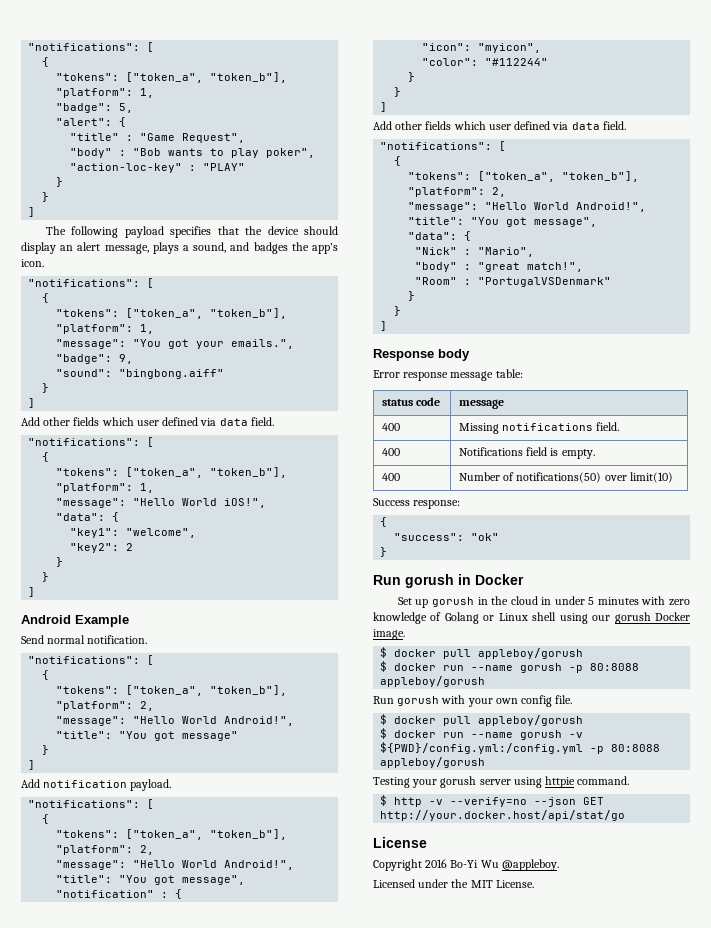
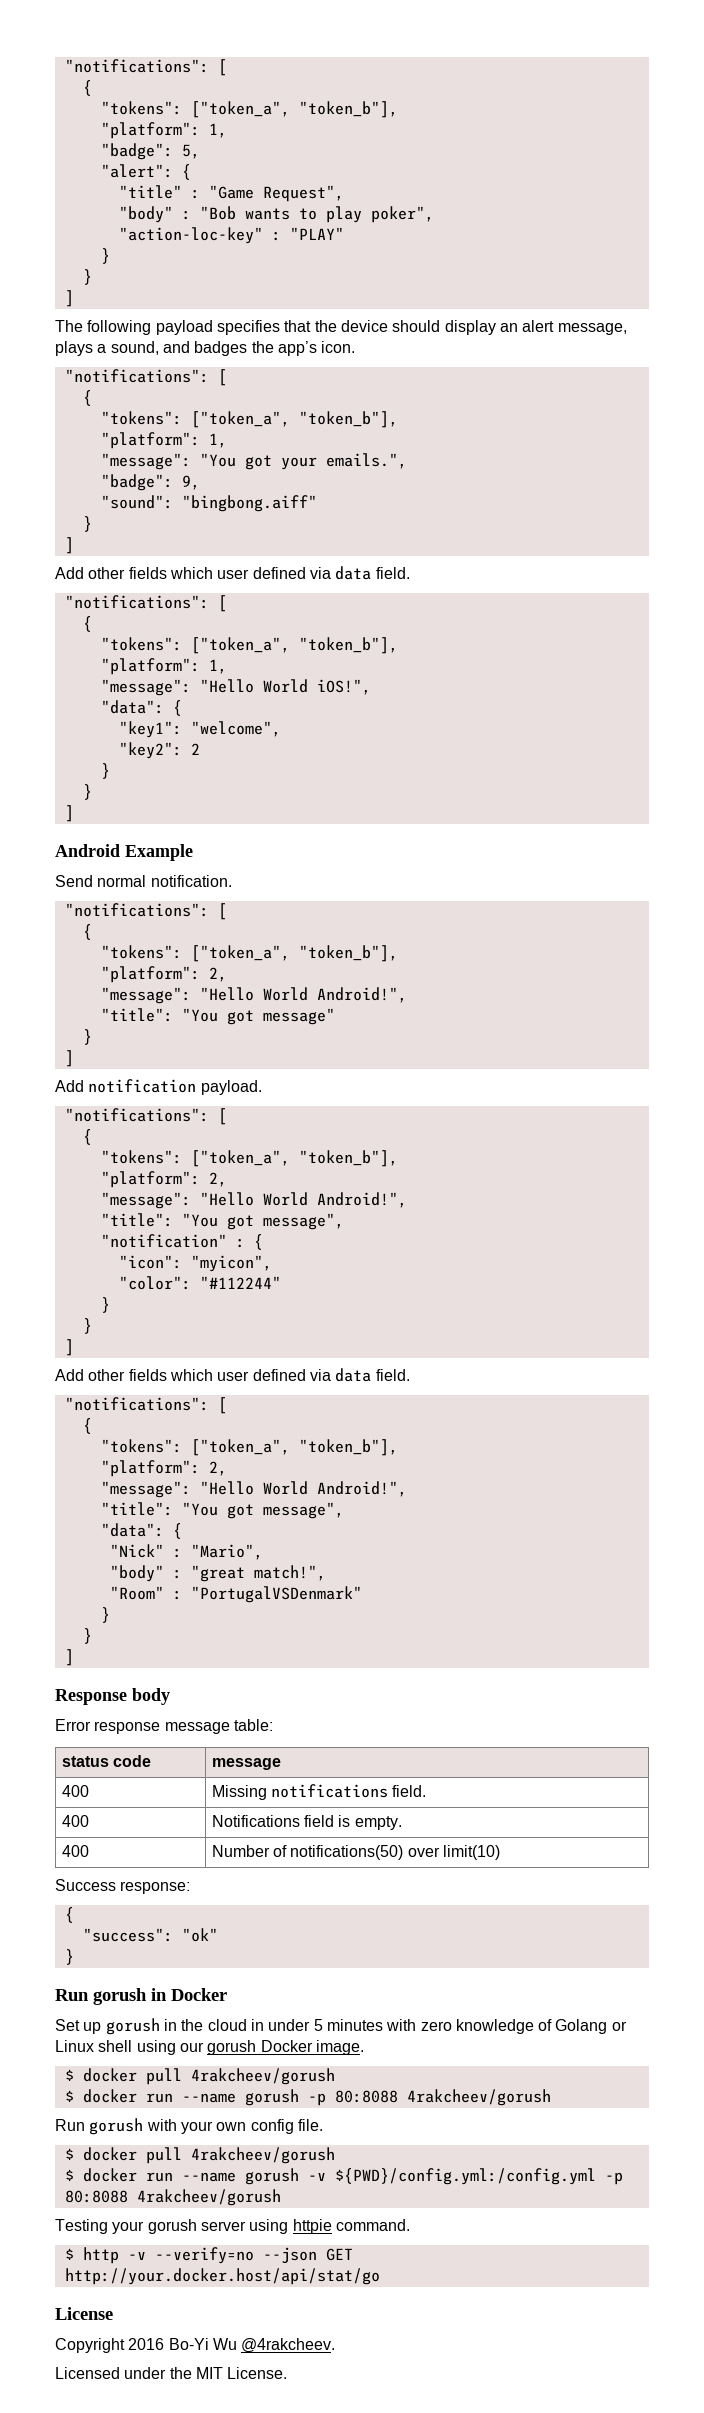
[478,648,584,659] appleboy/gorush -> [190,2068,335,2085] 4rakcheev/gorush
[380,676,486,687] appleboy/gorush -> [406,2089,551,2106] 4rakcheev/gorush
[478,715,584,726] appleboy/gorush -> [190,2147,335,2164] 4rakcheev/gorush
[380,757,486,768] appleboy/gorush -> [136,2189,281,2206] 4rakcheev/gorush
[501,859,559,871] @appleboy. -> [241,2338,336,2353] @4rakcheev.

